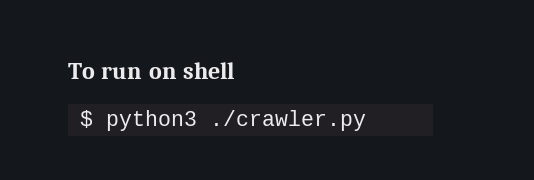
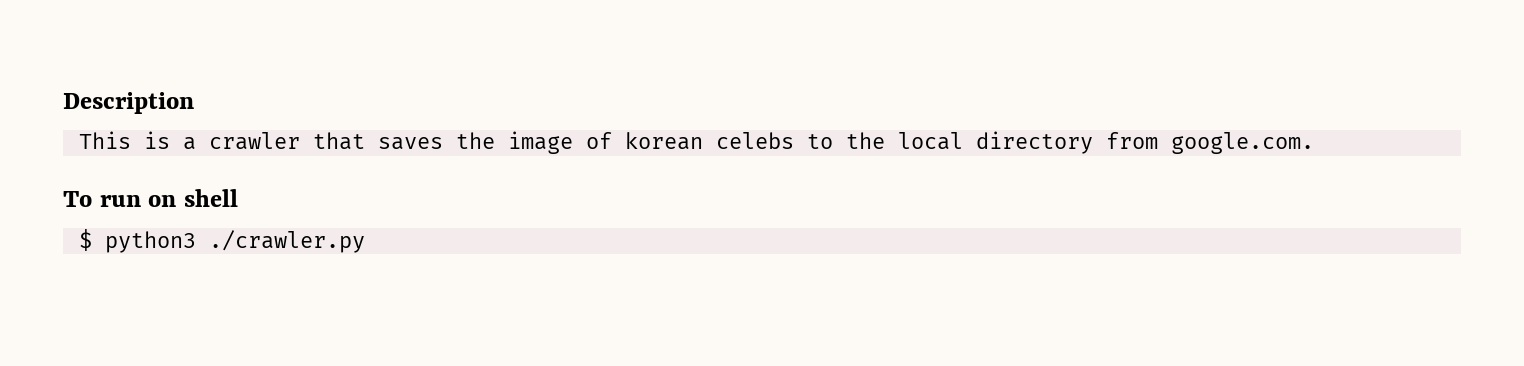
(68, 71) none -> [63,92,194,114] [78,131,1314,154] Description // This is a crawler that saves the image of korean celebs to the local directory from google.com. //

